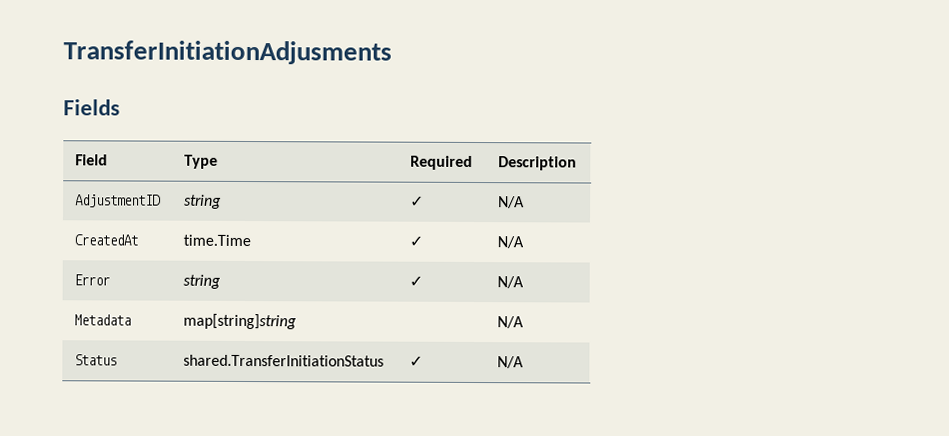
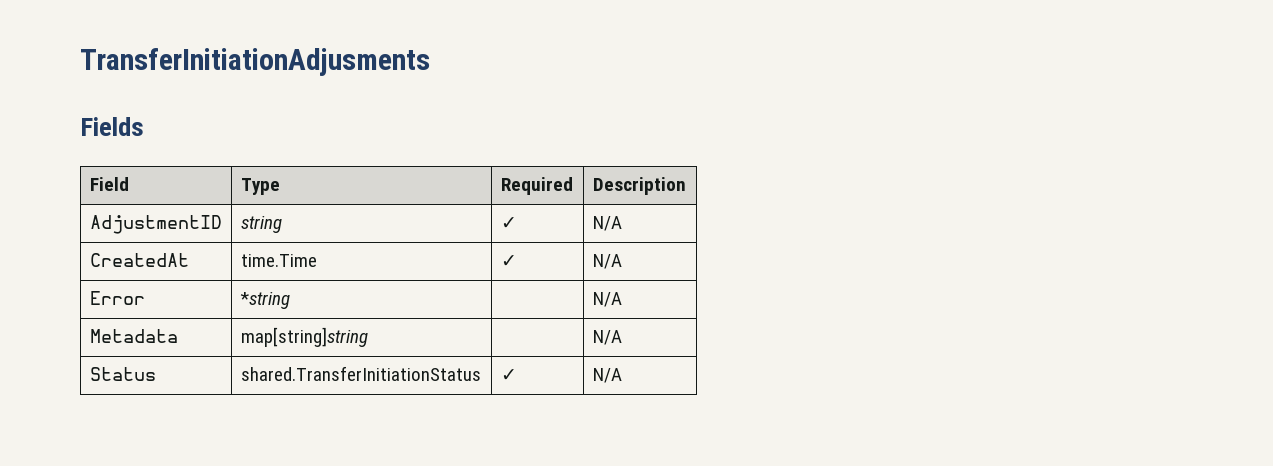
[183,274,222,289] [409,275,424,287] string | ✓ -> [239,292,290,309] *string |

